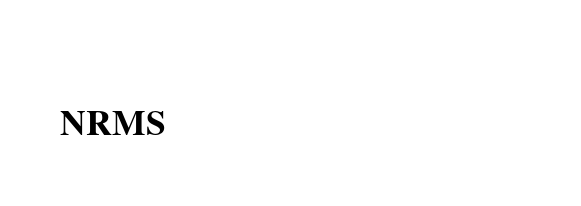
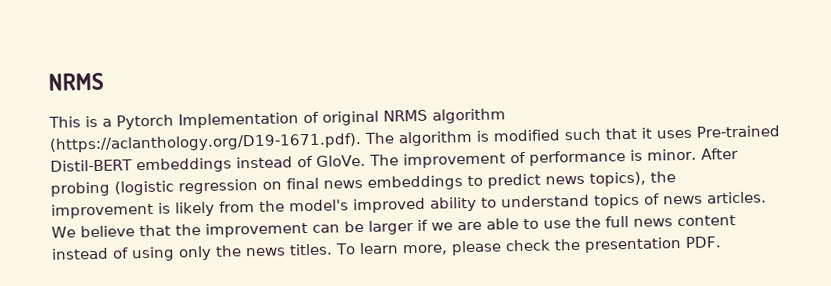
[60,111,166,135] NRMS -> [48,72,104,91] [48,108,506,130] [49,125,780,153] [50,147,739,174] [50,171,676,197] [51,191,767,219] [51,215,736,238] [51,236,722,262] NRMS // This is a Pytorch Implementation of original NRMS algorithm (https://aclanthology.org/D19-1671.pdf). The algorithm is modified such that it uses Pre-trained Distil-BERT embeddings instead of GloVe. The improvement of performance is minor. After probing (logistic regression on final news embeddings to predict news topics), the improvement is likely from the model's improved ability to understand topics of news articles. We believe that the improvement can be larger if we are able to use the full news content instead of using only the news titles. To learn more, please check the presentation PDF.

